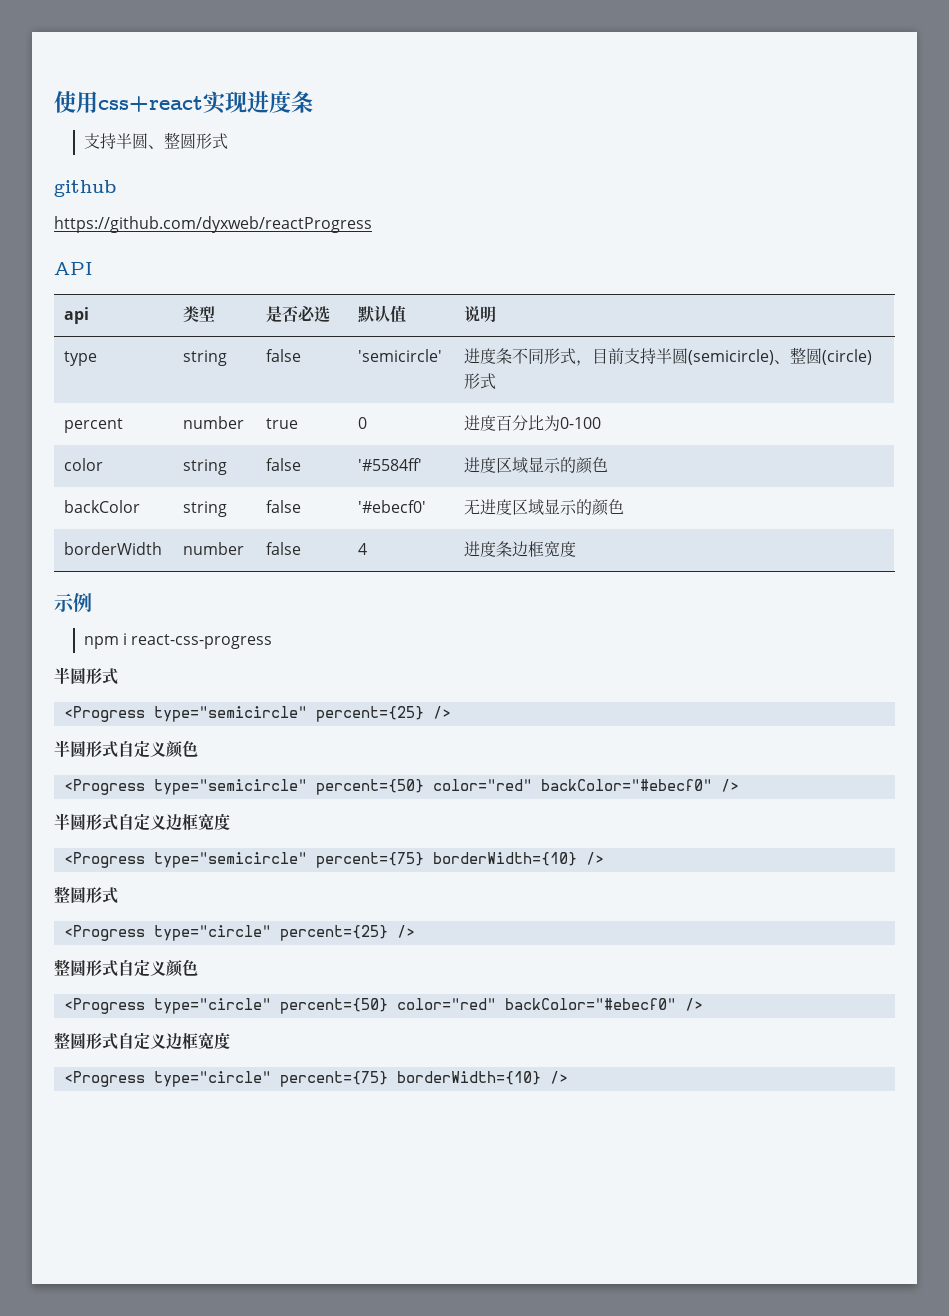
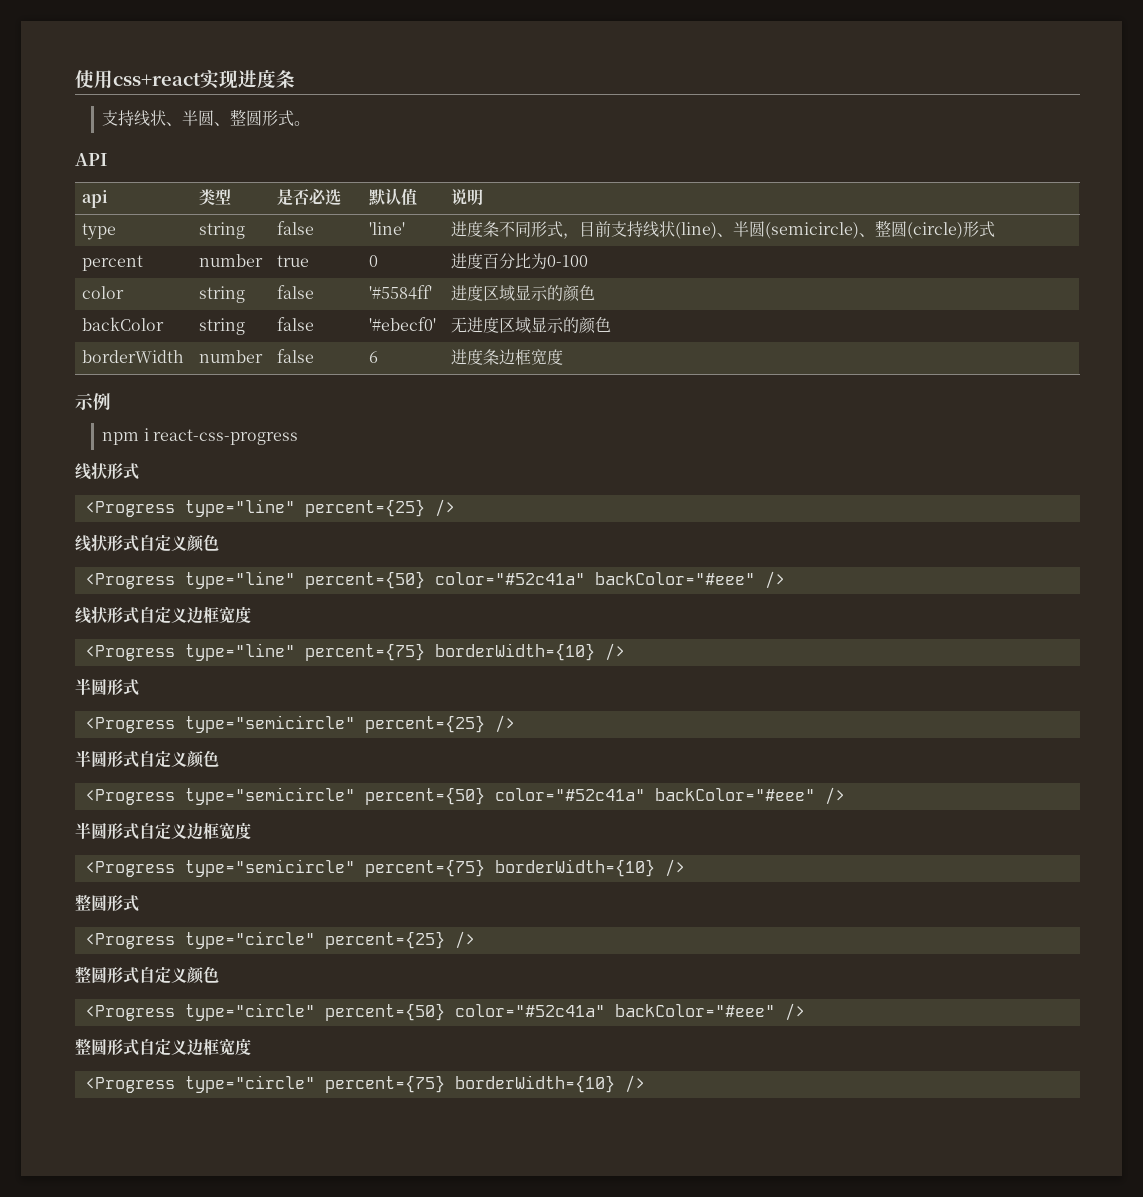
(116, 141) none -> [134,110,183,126] 线状、
[54,180,116,197] [54,216,372,233] // github // https://github.com/dyxweb/reactProgress -> [294,121,311,126] 。
[358,349,443,362] 'semicircle' -> [369,222,406,235] 'line'
(657, 356) none -> [643,221,734,239] 线状(line)、
[358,543,368,555] 4 -> [369,351,379,363] 6
(273, 641) none -> [75,462,139,480] [84,499,455,517] [75,534,219,552] [84,571,785,589] [75,606,251,624] [84,643,625,661] // 线状形式 // <Progress type="line" percent={25} /> // 线状形式自定义颜色 // <Progress type="line" percent={50} color="#52c41a" backColor="#eee" /> // 线状形式自定义边框宽度 // <Progress type="line" percent={75} borderWidth={10} />
[432,779,712,791] color="red" backColor="#ebecf0" -> [494,788,815,801] color="#52c41a" backColor="#eee"
[396,998,676,1010] color="red" backColor="#ebecf0" -> [454,1004,775,1017] color="#52c41a" backColor="#eee"

